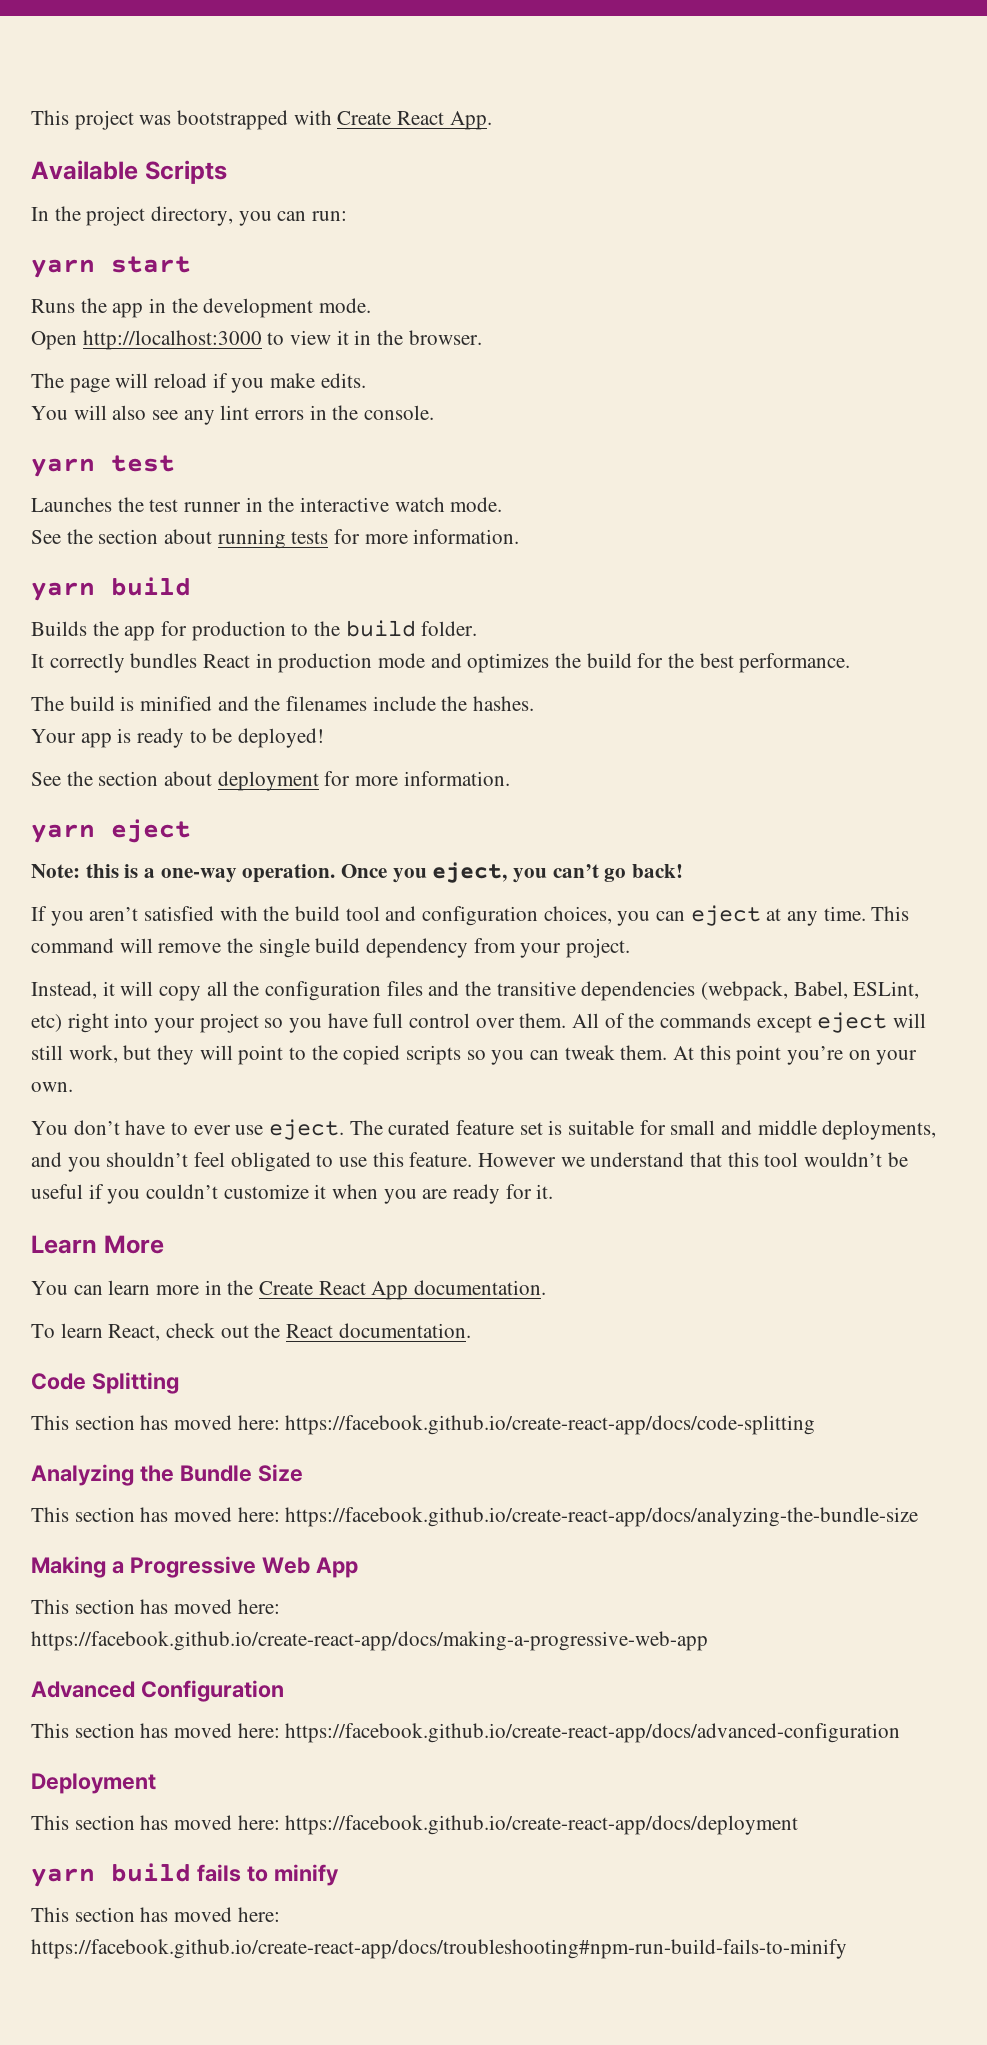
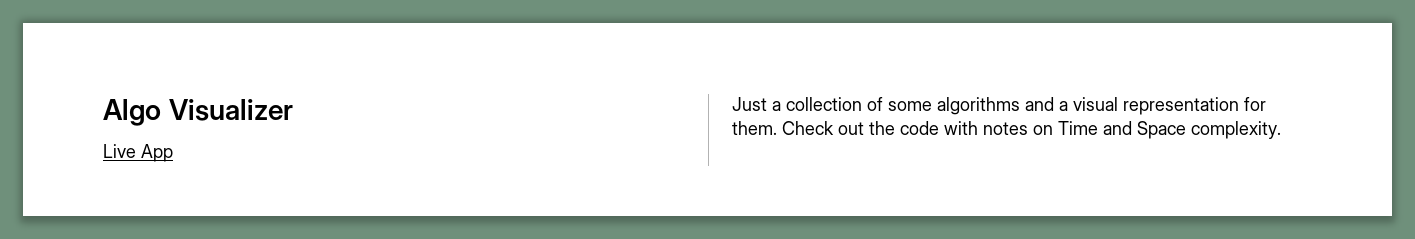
[31,110,492,130] [31,160,227,184] [31,206,348,226] [31,256,191,278] [31,298,372,318] [31,330,482,350] [31,373,366,393] [31,405,435,425] [31,455,175,477] [31,497,503,512] [31,529,520,549] [31,577,191,601] [31,620,478,641] [31,653,851,673] [31,696,535,711] [31,728,325,748] [31,771,510,791] [31,819,191,843] [31,862,684,883] [31,905,910,926] [31,938,631,958] [31,981,920,1001] [31,1012,927,1033] [31,1045,918,1065] [31,1082,73,1092] [31,1119,937,1140] [31,1152,908,1172] [31,1184,554,1204] [31,1235,164,1254] [31,1280,547,1300] [31,1323,471,1341] [31,1372,179,1394] [31,1415,816,1435] [31,1464,303,1486] [31,1507,919,1527] [31,1556,358,1578] [31,1599,280,1614] [31,1631,708,1651] [31,1680,284,1702] [31,1723,901,1743] [31,1773,156,1794] [31,1815,799,1835] [31,1863,339,1887] [31,1907,280,1922] [31,1939,847,1959] This project was bootstrapped with Create React App. // Available Scripts // In the project directory, you can run: // yarn start // Runs the app in the development mode. // Open http://localhost:3000 to view it in the browser. // The page will reload if you make edits. // You will also see any lint errors in the console. // yarn test // Launches the test runner in the interactive watch mode. // See the section about running tests for more information. // yarn build // Builds the app for production to the build folder. // It correctly bundles React in production mode and optimizes the build for the best performance. // The build is minified and the filenames include the hashes. // Your app is ready to be deployed! // See the section about deployment for more information. // yarn eject // Note: this is a one-way operation. Once you eject, you can’t go back! // If you aren’t satisfied with the build tool and configuration choices, you can eject at any time. This command will remove the single build dependency from your project. // Instead, it will copy all the configuration files and the transitive dependencies (webpack, Babel, ESLint, etc) right into your project so you have full control over them. All of the commands except eject will still work, but they will point to the copied scripts so you can tweak them. At this point you’re on your own. // You don’t have to ever use eject. The curated feature set is suitable for small and middle deployments, and you shouldn’t feel obligated to use this feature. However we understand that this tool wouldn’t be useful if you couldn’t customize it when you are ready for it. // Learn More // You can learn more in the Create React App documentation. // To learn React, check out the React documentation. // Code Splitting // This section has moved here: https://facebook.github.io/create-react-app/docs/code-splitting // Analyzing the Bundle Size // This section has moved here: https://facebook.github.io/create-react-app/docs/analyzing-the-bundle-size // Making a Progressive Web App // This section has moved here: https://facebook.github.io/create-react-app/docs/making-a-progressive-web-app // Advanced Configuration // This section has moved here: https://facebook.github.io/create-react-app/docs/advanced-configuration // Deployment // This section has moved here: https://facebook.github.io/create-react-app/docs/deployment // yarn build fails to minify // This section has moved here: https://facebook.github.io/create-react-app/docs/troubleshooting#npm-run-build-fails-to-minify -> [103,99,293,126] [103,144,173,162] [732,97,1266,115] [732,121,1281,139] Algo Visualizer // Live App // Just a collection of some algorithms and a visual representation for them. Check out the code with notes on Time and Space complexity.

